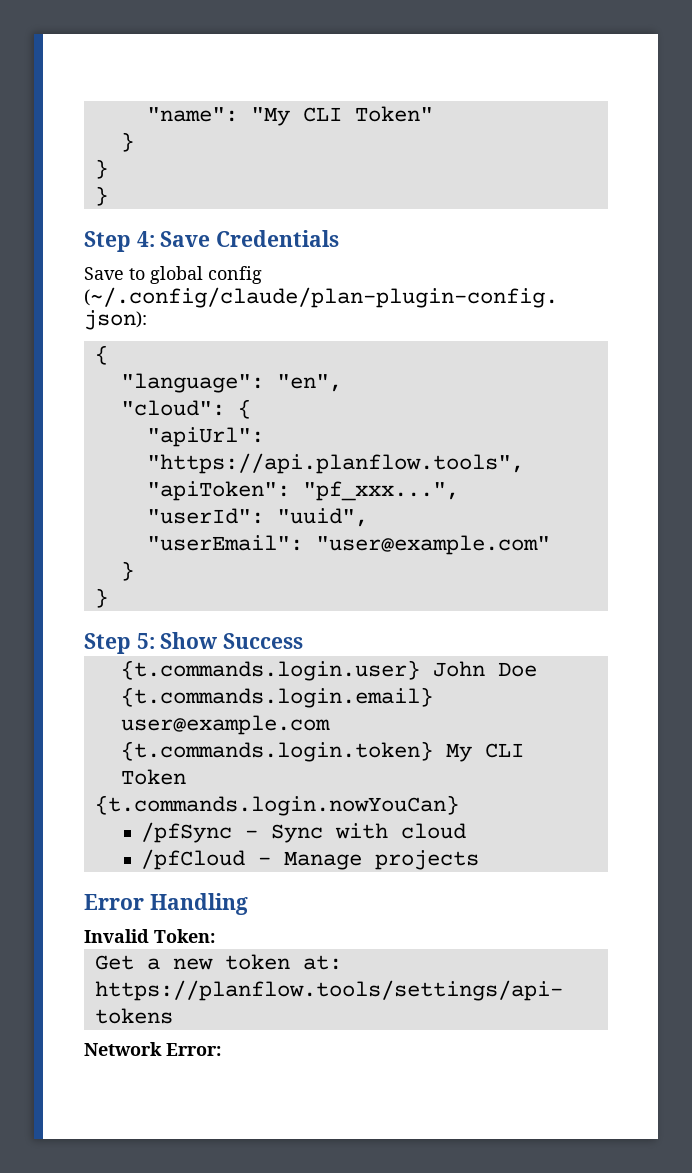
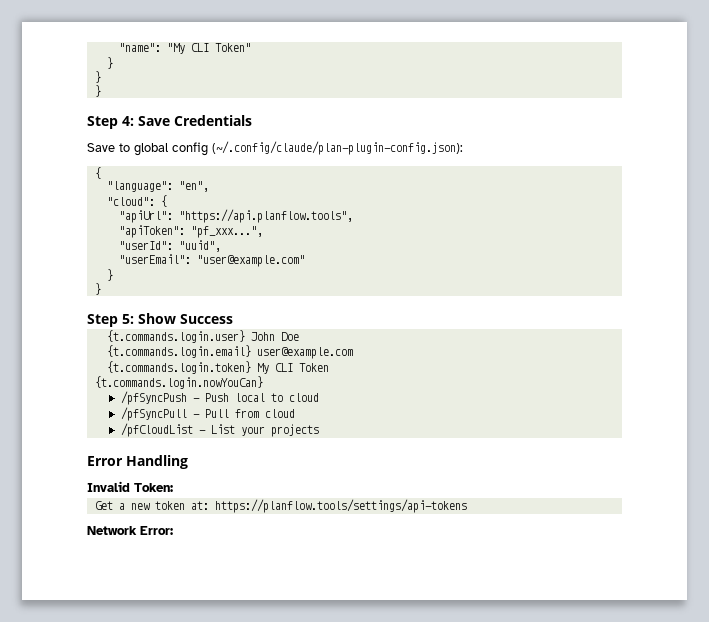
[140,822,466,843] [140,849,362,870] /pfSync - Sync with cloud // /pfCloud - Manage -> [121,391,320,405] [121,407,296,421] [121,423,266,437] /pfSyncPush - Push local to cloud // /pfSyncPull - Pull from cloud // /pfCloudList - List your

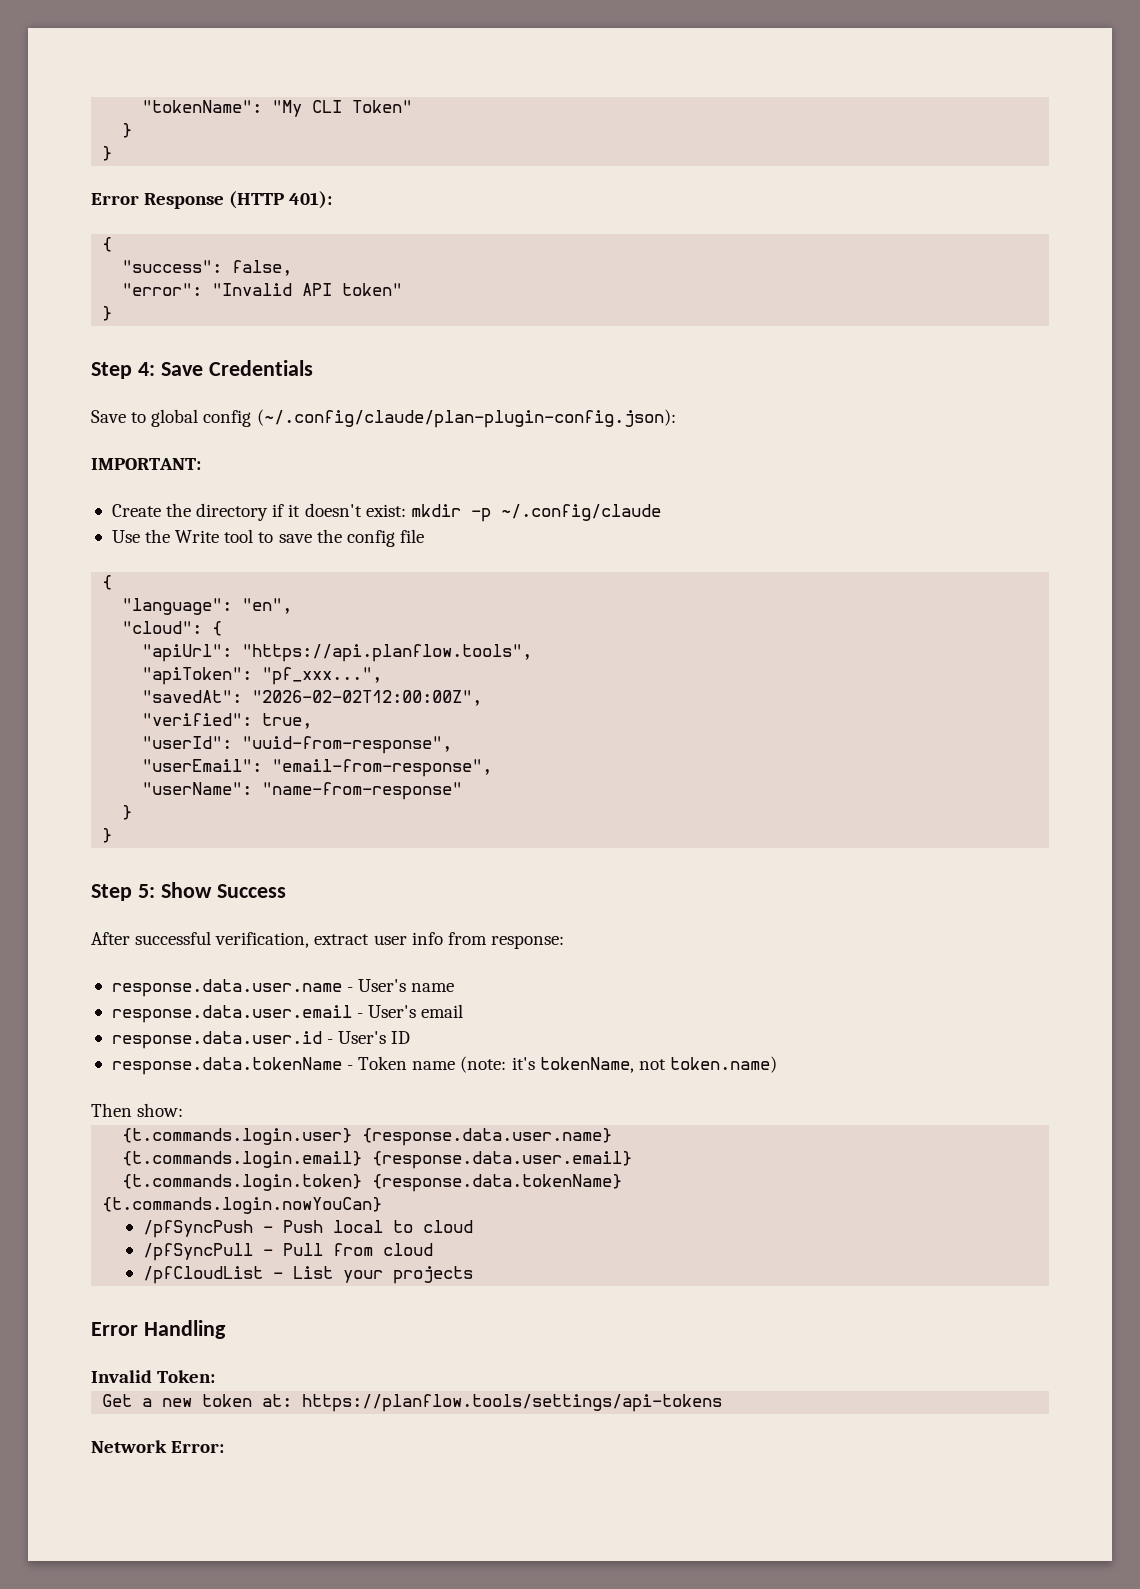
[118,43,161,52] "name": -> [142,100,263,113] "tokenName":
(101, 77) none -> [91,191,333,209] [102,237,113,252] [122,260,293,276] [122,283,403,296] // Error Response (HTTP 401): // { // "success": false, // "error": "Invalid API token"
(463, 148) none -> [91,458,201,470] [111,503,661,522] [111,529,424,547] // IMPORTANT: // Create the directory if it doesn't exist: mkdir -p ~/.config/claude // Use the Write tool to save the config file
(263, 232) none -> [142,690,483,706] [142,713,313,729] // "savedAt": "2026-02-02T12:00:00Z", // "verified": true,
[178,240,221,252] "uuid", -> [242,736,453,754] "uuid-from-response",
[196,255,305,267] "user@example.com" -> [272,759,493,777] [142,782,463,800] "email-from-response", // "userName": "name-from-response"
(233, 319) none -> [91,931,564,949] [111,979,455,997] [111,1004,464,1023] [111,1031,411,1049] [111,1056,777,1075] [91,1103,184,1117] // After successful verification, extract user info from response: // response.data.user.name - User's name // response.data.user.email - User's email // response.data.user.id - User's ID // response.data.tokenName - Token name (note: it's tokenName, not token.name) // Then show:
[250,332,299,341] John Doe -> [362,1128,613,1146] {response.data.user.name}
[256,347,353,359] user@example.com -> [372,1151,633,1169] {response.data.user.email}
[256,363,329,374] My CLI Token -> [372,1174,623,1192] {response.data.tokenName}

